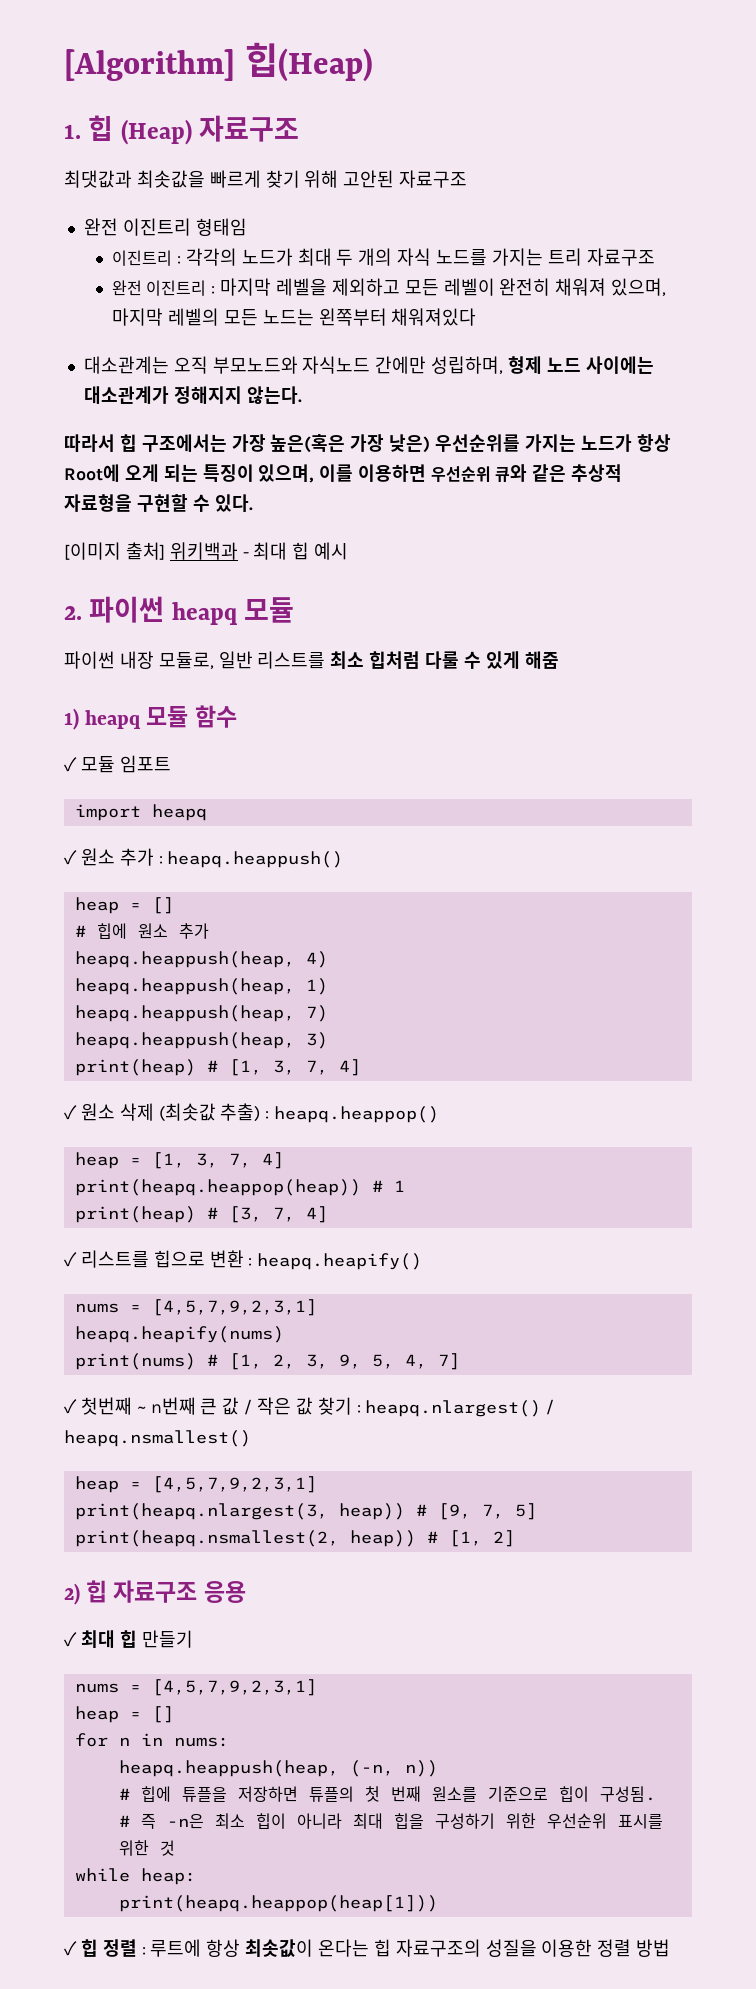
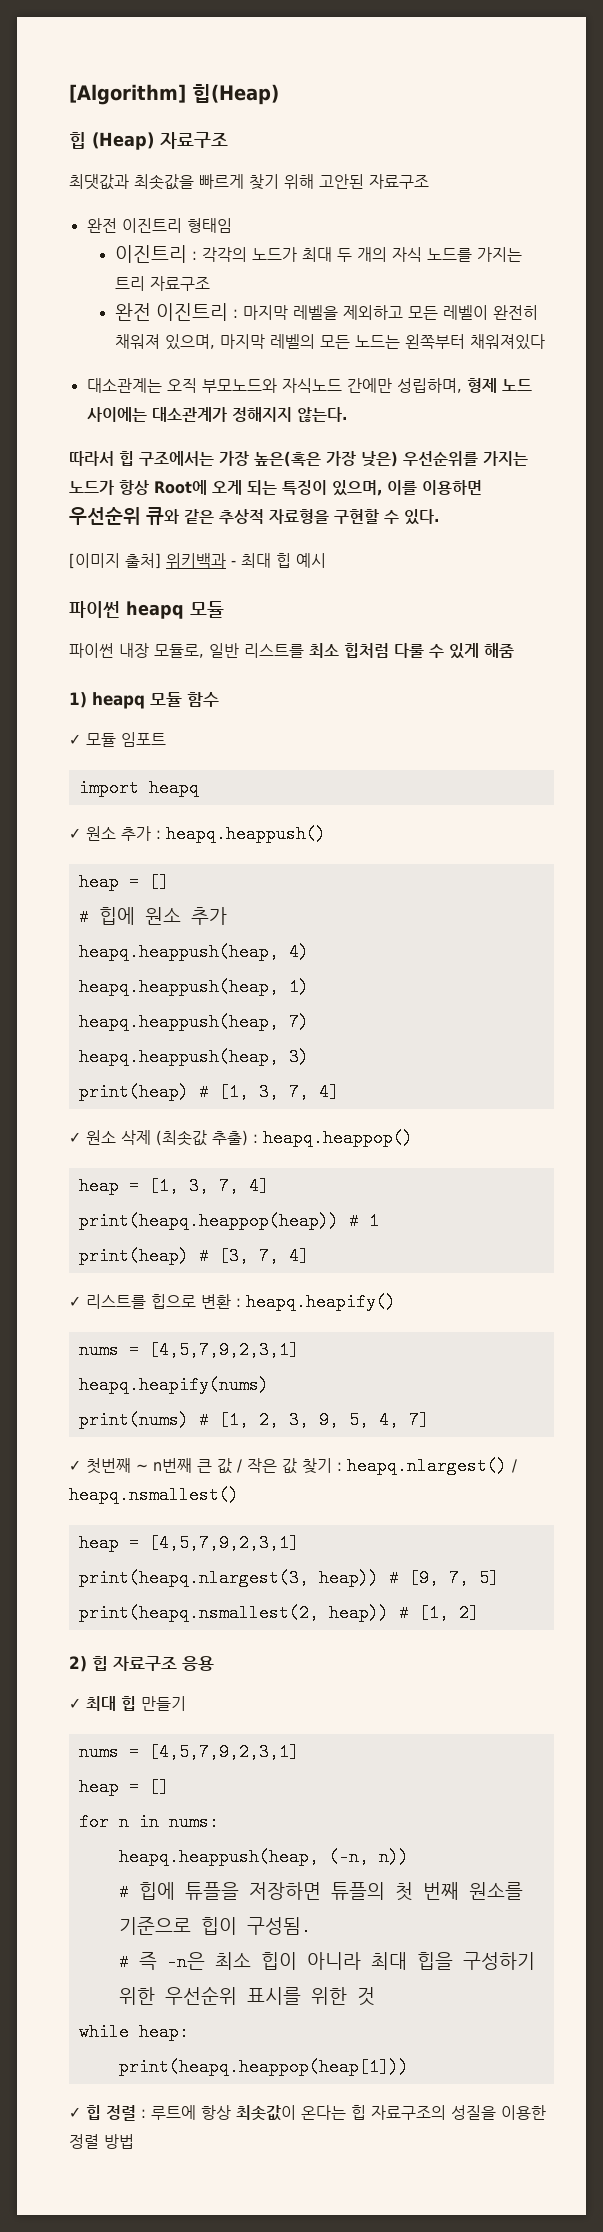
[64,124,81,139] 1. -> (279, 94) none
[64,606,82,620] 2. -> (326, 560) none

